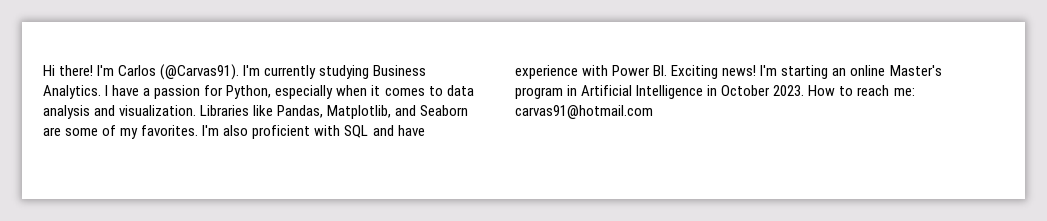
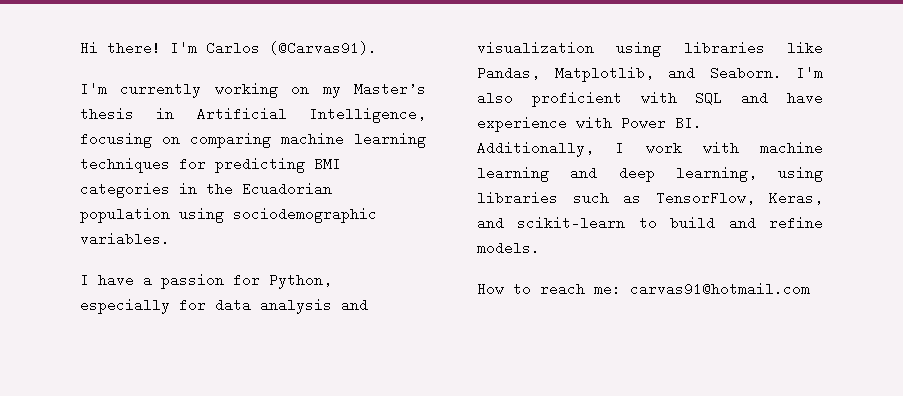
(240, 72) none -> (377, 48) //
[319,65,427,79] [43,85,101,99] studying Business Analytics. -> [214,82,426,98] [80,107,426,123] [80,132,426,148] [80,157,341,173] [80,182,332,198] [80,207,377,223] [80,232,170,246] working on my Master’s thesis in Artificial Intelligence, focusing on comparing machine learning techniques for predicting BMI categories in the Ecuadorian population using sociodemographic variables. //
[336,85,474,96] [43,105,469,119] [43,125,199,139] when it comes to data analysis and visualization. Libraries like Pandas, Matplotlib, and Seaborn are some of my favorites. -> [179,298,368,314] [477,41,823,57] [477,66,782,82] for data analysis and visualization using libraries like Pandas, Matplotlib, and Seaborn.
[671,65,942,79] [515,85,805,99] Exciting news! I'm starting an online Master's program in Artificial Intelligence in October 2023. -> [477,141,823,157] [477,166,823,182] [477,191,823,205] [477,216,823,230] [477,241,540,255] Additionally, I work with machine learning and deep learning, using libraries such as TensorFlow, Keras, and scikit-learn to build and refine models. //

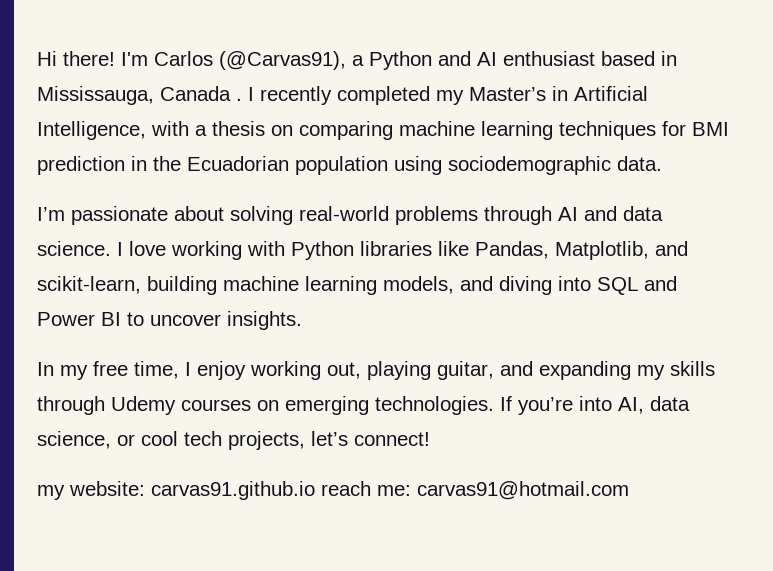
[269,41,377,55] [80,82,310,98] (@Carvas91). // I'm currently working on -> [219,51,677,70] [37,86,430,105] (@Carvas91), a Python and AI enthusiast based in Mississauga, Canada . I recently completed
[80,107,134,121] thesis -> (546, 94) none
[80,132,152,148] focusing -> [151,121,265,136] with a thesis
[215,157,341,173] [80,182,170,198] predicting BMI categories -> [692,122,729,136] [37,156,125,175] BMI prediction
[80,232,170,246] [80,273,332,289] [80,298,368,314] [477,41,662,57] variables. // I have a passion for Python, especially for data analysis and visualization using -> [617,156,662,171] [37,206,663,225] [37,241,354,260] data. // I’m passionate about solving real-world problems through AI and data science. I love working with Python
[709,66,823,80] [477,91,823,107] [477,116,702,132] [477,141,823,157] [477,166,823,182] [477,191,823,205] [477,216,823,230] [477,241,540,255] [477,282,531,296] Seaborn. I'm also proficient with SQL and have experience with Power BI. Additionally, I work with machine learning and deep learning, using libraries such as TensorFlow, Keras, and scikit-learn to build and refine models. // How to -> [37,276,677,295] [37,311,302,330] [37,361,715,380] [37,396,690,415] [37,431,430,450] [37,481,315,500] scikit-learn, building machine learning models, and diving into SQL and Power BI to uncover insights. // In my free time, I enjoy working out, playing guitar, and expanding my skills through Udemy courses on emerging technologies. If you’re into AI, data science, or cool tech projects, let’s connect! // my website: carvas91.github.io

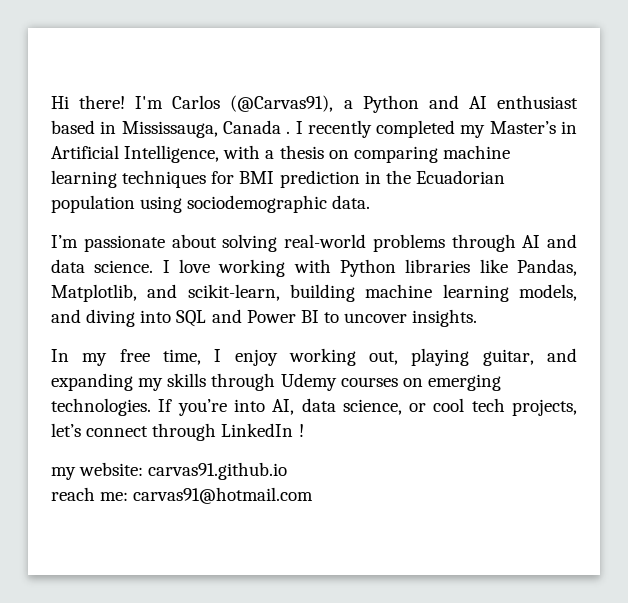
[354,432,430,446] connect! -> [86,423,304,441] connect through LinkedIn !
(315, 490) none -> (288, 471) //

